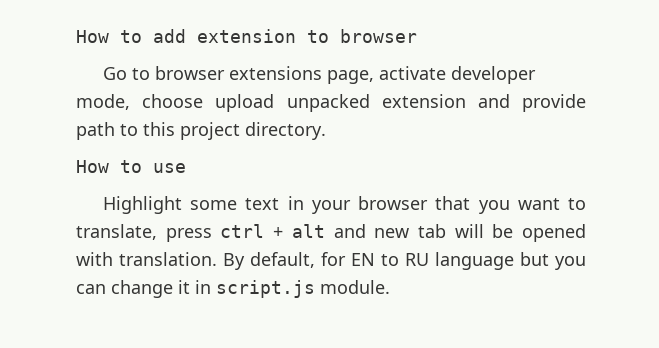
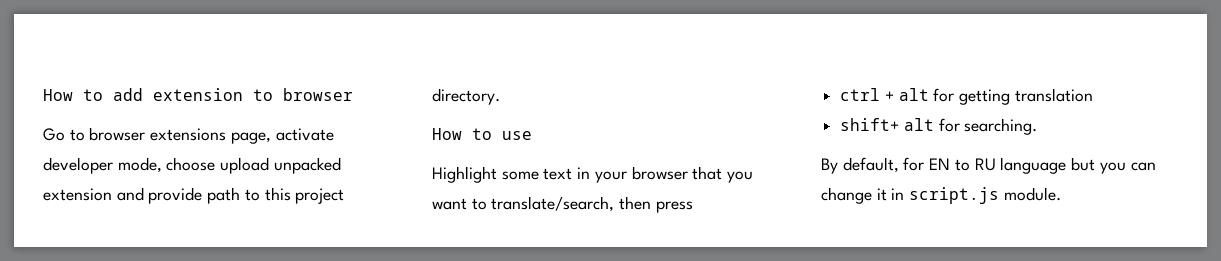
[76,224,157,240] translate, -> [491,196,652,212] translate/search, then
(212, 235) none -> (693, 207) //
[333,224,586,242] [76,252,217,266] and new tab will be opened with translation. -> [933,88,1093,105] [840,118,1038,135] for getting translation // shift+ alt for searching. //

